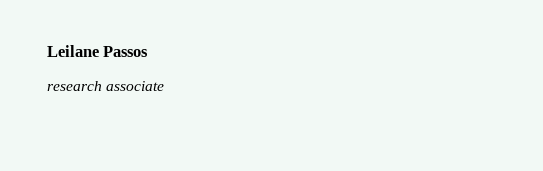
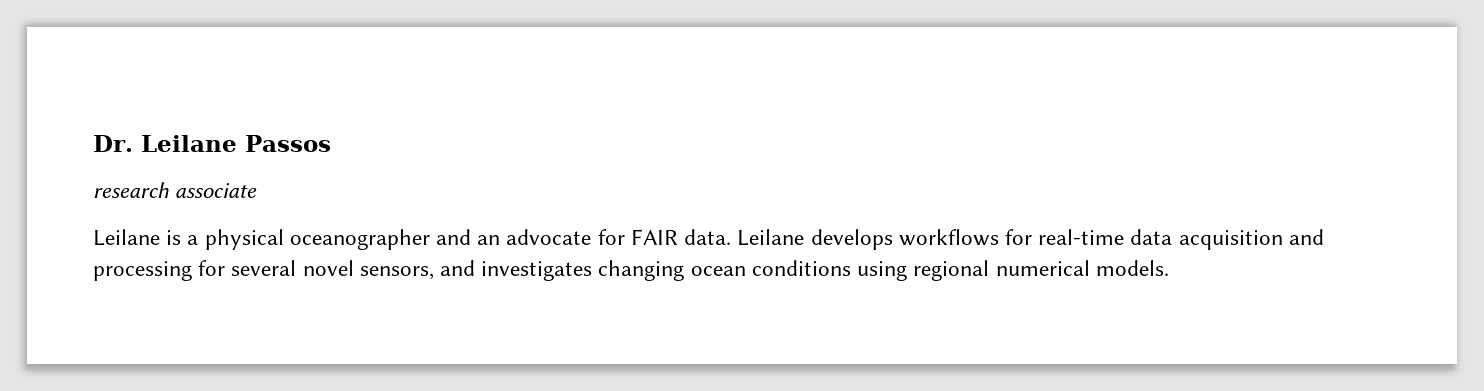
(47, 51) none -> [93,135,133,152] Dr.
(165, 86) none -> [93,229,1324,250] [93,260,1169,281] // Leilane is a physical oceanographer and an advocate for FAIR data. Leilane develops workflows for real-time data acquisition and processing for several novel sensors, and investigates changing ocean conditions using regional numerical models.

